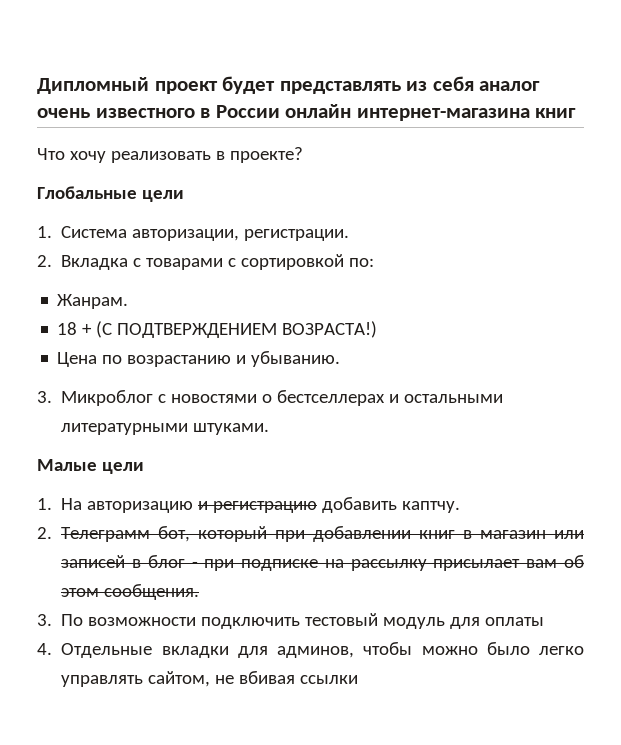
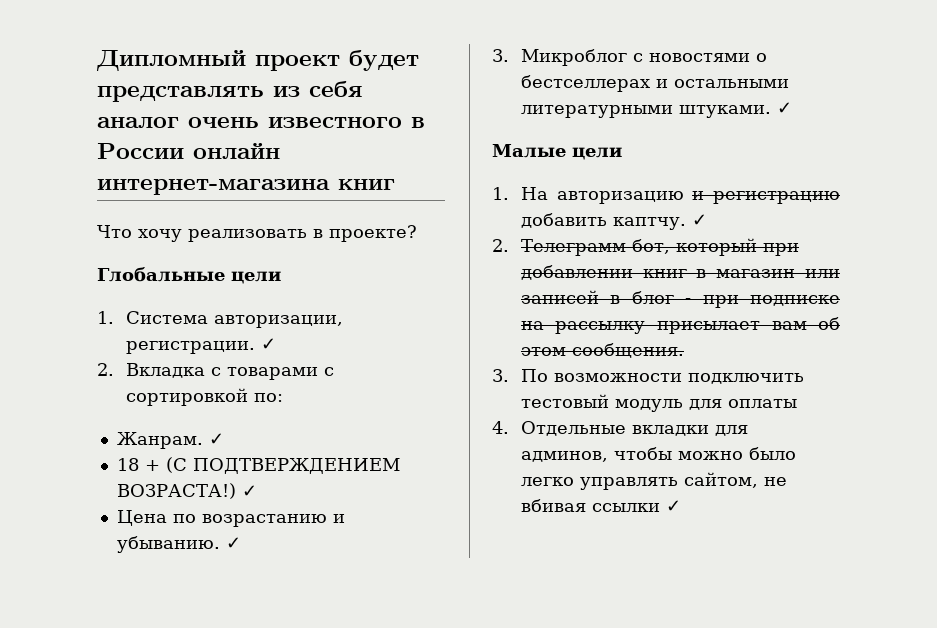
(350, 235) none -> [260,338,276,350] ✓
(129, 301) none -> [208,433,224,445] ✓
(378, 329) none -> [241,485,257,497] ✓
(341, 359) none -> [225,537,241,549] ✓
(270, 429) none -> [776,102,792,114] ✓
(461, 507) none -> [691,214,707,226] ✓
(359, 679) none -> [665,500,681,512] ✓

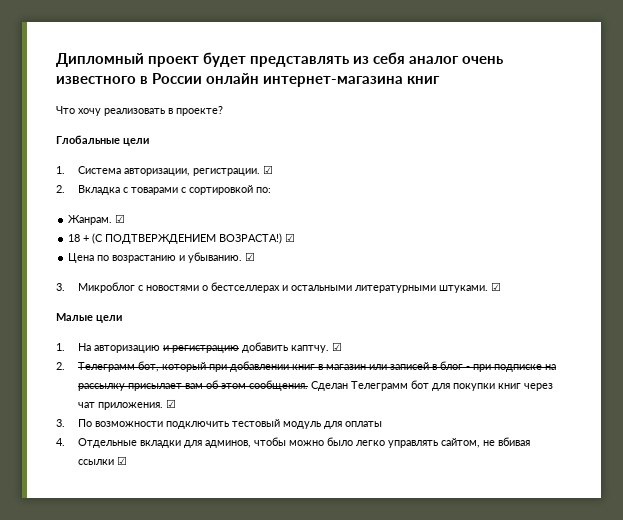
[260,338,276,350] ✓ -> [262,165,273,174] ☑
[208,433,224,445] ✓ -> [115,214,126,223] ☑
[241,485,257,497] ✓ -> [285,233,296,242] ☑
[225,537,241,549] ✓ -> [245,252,256,261] ☑
[776,102,792,114] ✓ -> [490,282,501,291] ☑
[691,214,707,226] ✓ -> [331,342,342,351] ☑
(684, 350) none -> [310,380,553,391] [77,399,176,410] Сделан Телеграмм бот для покупки книг через чат приложения. ☑
[665,500,681,512] ✓ -> [116,456,127,465] ☑

